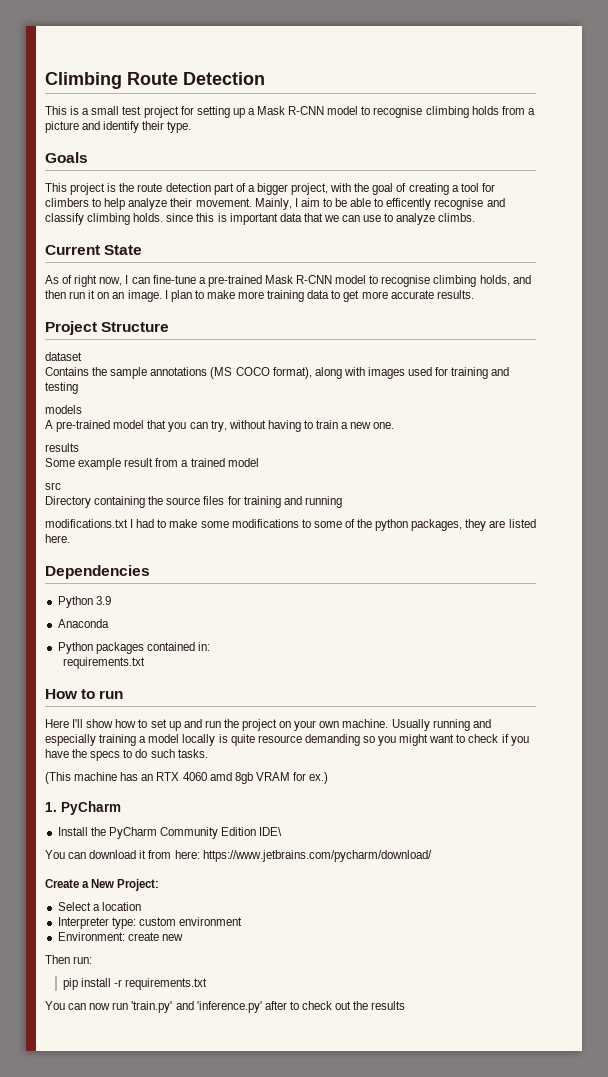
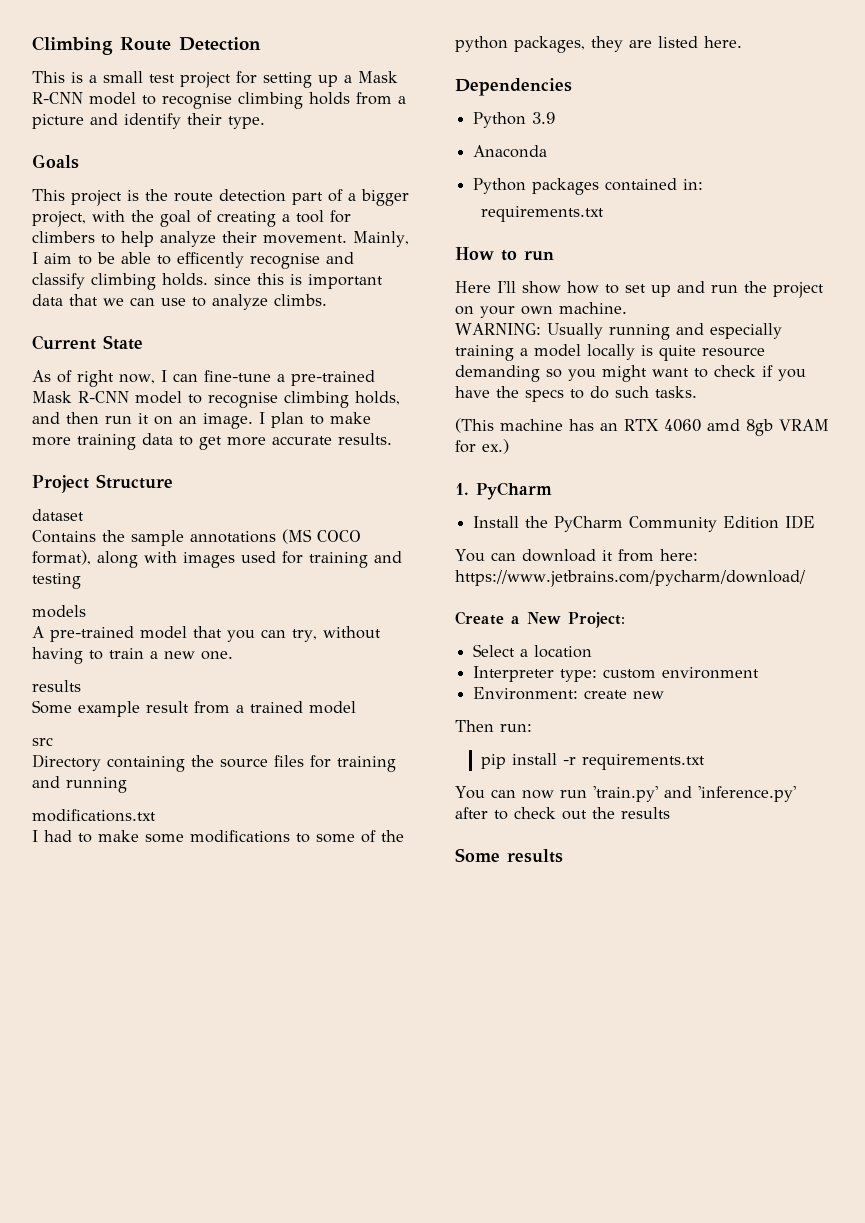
(128, 523) none -> (156, 815) //
(389, 723) none -> [455,323,541,335] // WARNING:
[259,827,283,836] IDE\ -> [785,515,816,529] IDE
(406, 1005) none -> [455,848,563,863] // Some results

